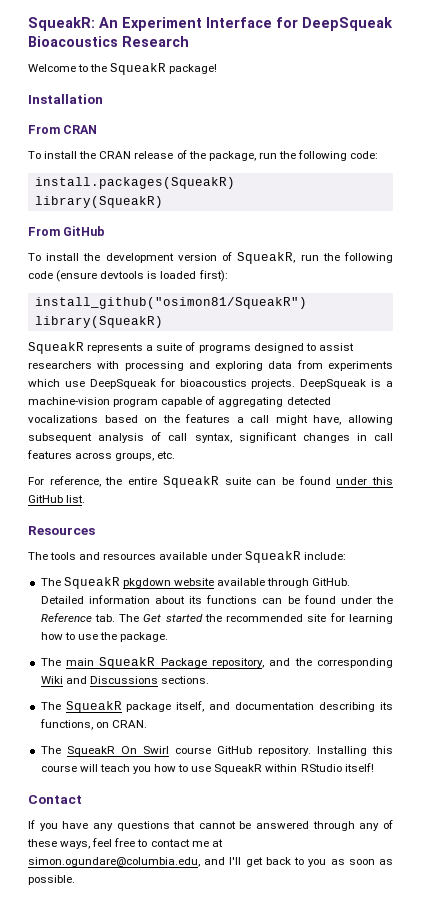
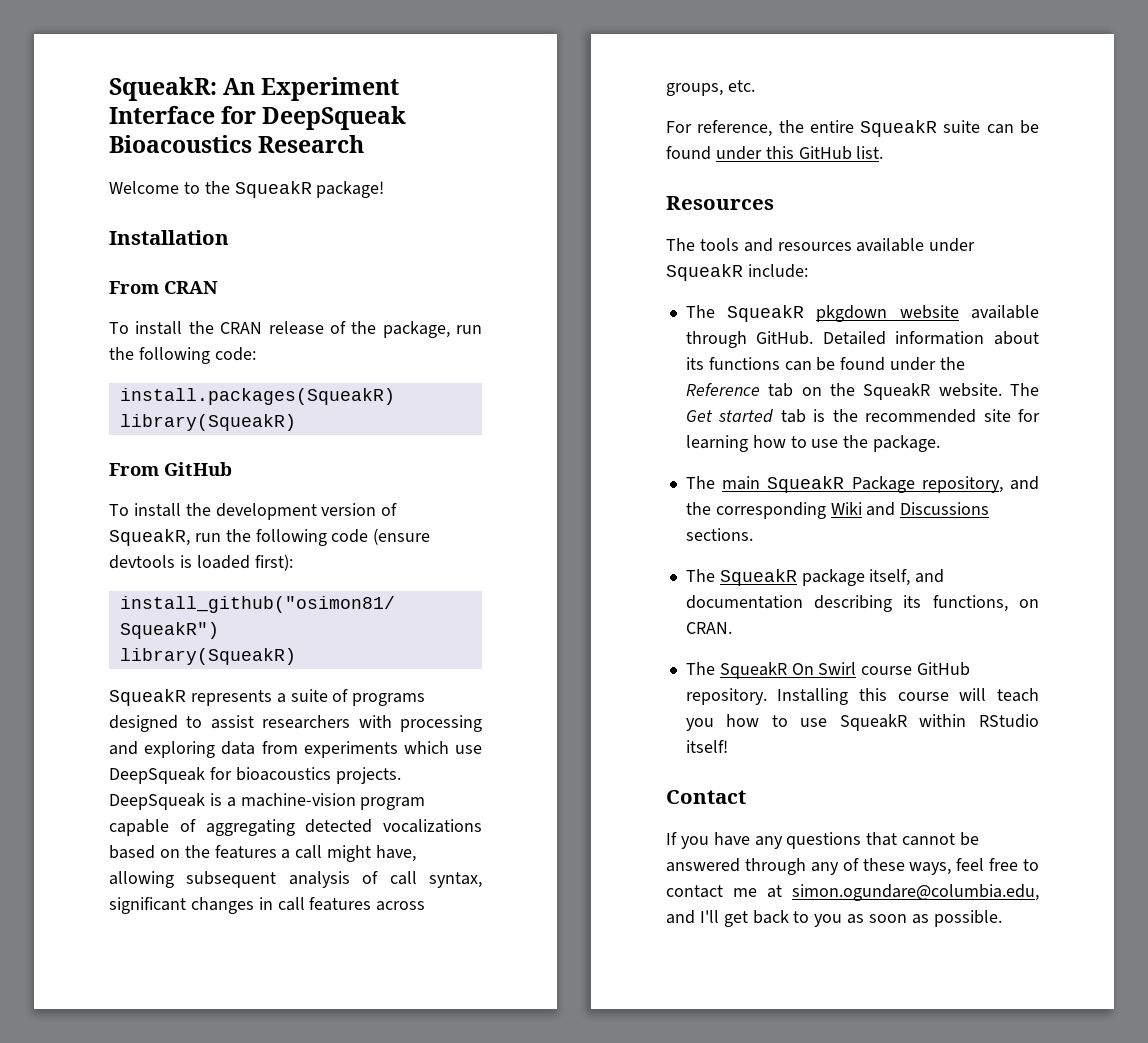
[94,614,115,622] tab. -> [768,383,1002,400] tab on the SqueakR website.
(203, 618) none -> [780,409,826,423] tab is

